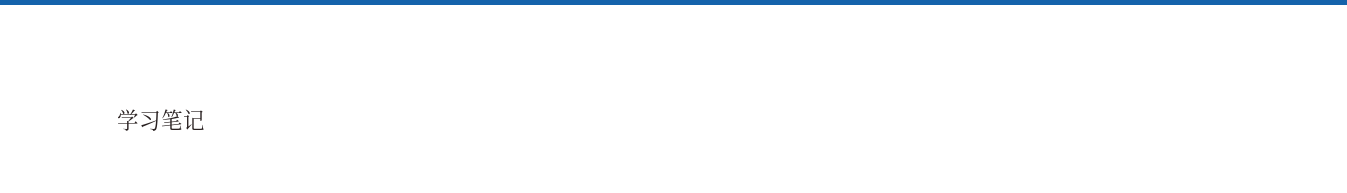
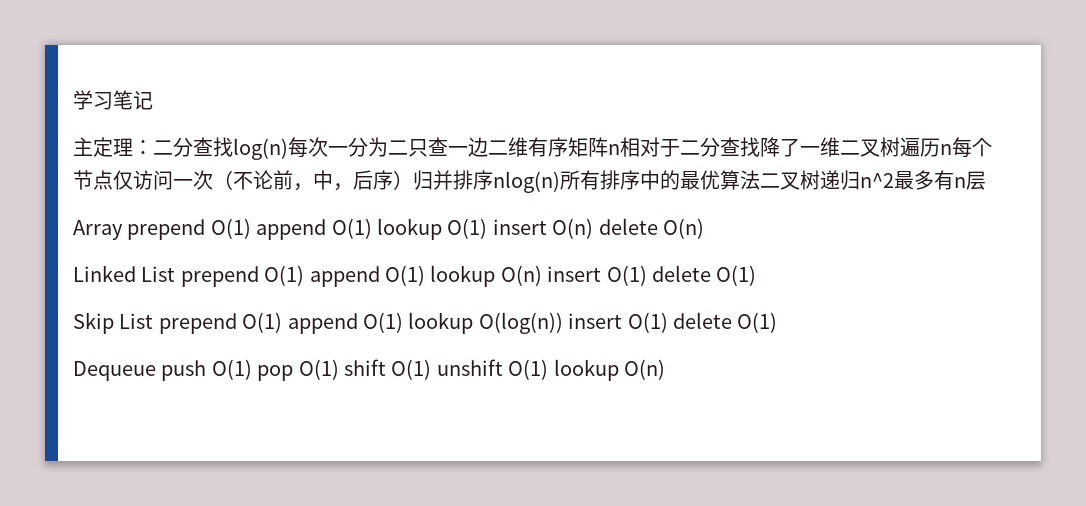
(205, 119) none -> [73,137,992,160] [73,170,986,193] [73,218,704,240] [73,265,757,287] [73,312,778,334] [73,359,665,381] // 主定理：二分查找log(n)每次一分为二只查一边二维有序矩阵n相对于二分查找降了一维二叉树遍历n每个节点仅访问一次（不论前，中，后序）归并排序nlog(n)所有排序中的最优算法二叉树递归n^2最多有n层 // Array prepend O(1) append O(1) lookup O(1) insert O(n) delete O(n) // Linked List prepend O(1) append O(1) lookup O(n) insert O(1) delete O(1) // Skip List prepend O(1) append O(1) lookup O(log(n)) insert O(1) delete O(1) // Dequeue push O(1) pop O(1) shift O(1) unshift O(1) lookup O(n)

